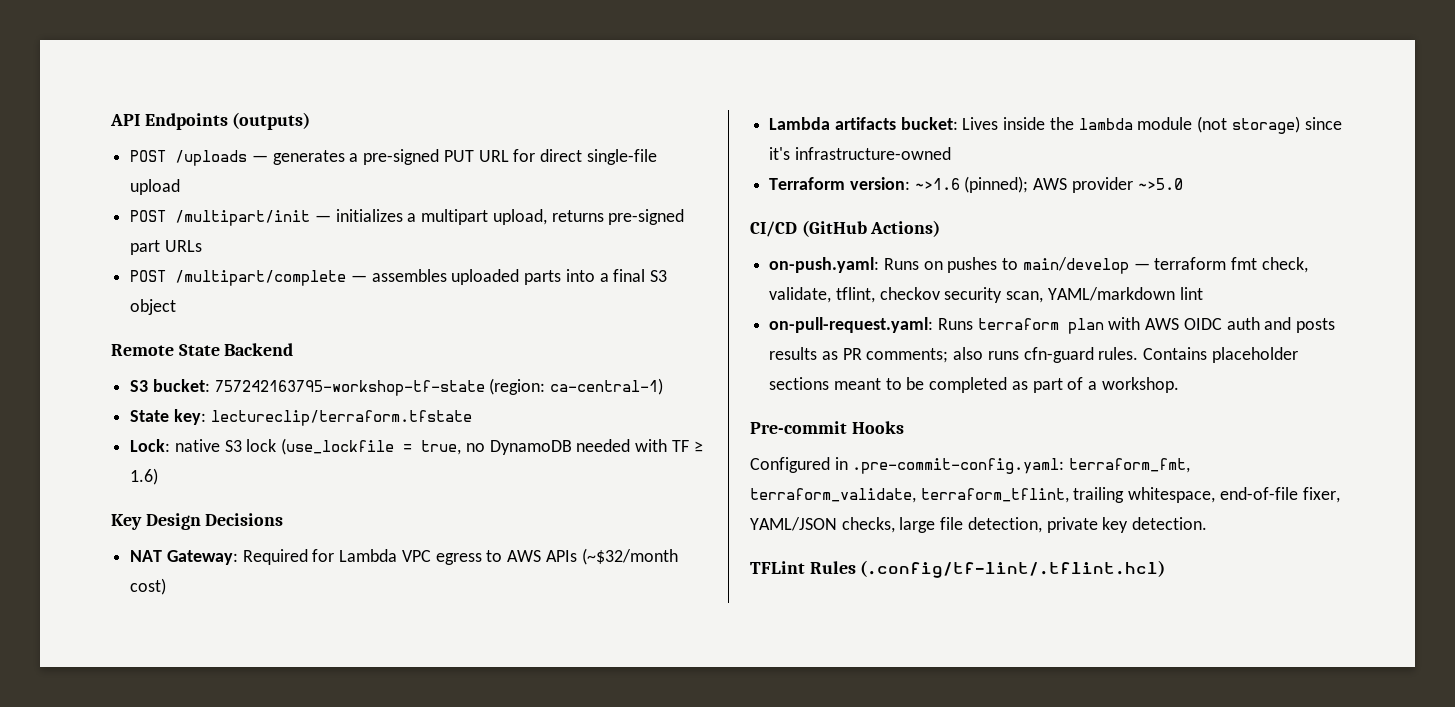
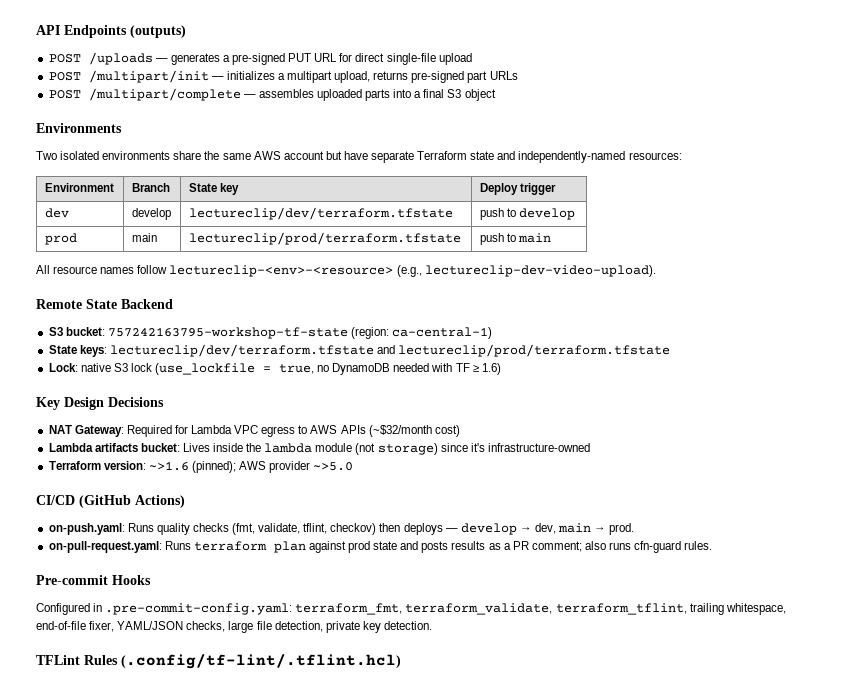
(177, 307) none -> [36,123,122,133] [36,151,682,163] [44,183,114,192] [131,183,170,192] [188,183,239,195] [479,183,556,195] [44,208,69,218] [131,208,171,220] [188,207,453,220] [479,208,575,220] [44,233,77,245] [131,233,157,242] [188,232,461,245] [479,233,551,245] [36,265,656,277] // Environments // Two isolated environments share the same AWS account but have separate Terraform state and independently-named resources: // Environment | Branch | State key | Deploy trigger // dev | develop | lectureclip/dev/terraform.tfstate | push to develop // prod | main | lectureclip/prod/terraform.tfstate | push to main // All resource names follow lectureclip-<env>-<resource> (e.g., lectureclip-dev-video-upload).
[173,409,472,426] key: lectureclip/terraform.tfstate -> [79,344,671,357] keys: lectureclip/dev/terraform.tfstate and lectureclip/prod/terraform.tfstate
[923,257,1308,274] [769,287,1203,303] on pushes to main/develop — terraform fmt check, validate, tflint, checkov security scan, YAML/markdown lint -> [156,523,635,535] quality checks (fmt, validate, tflint, checkov) then deploys — develop → dev, main → prod.
[1108,317,1260,330] with AWS OIDC auth -> [308,541,398,553] against prod state
[842,348,949,363] PR comments; -> [503,541,582,552] a PR comment;
[1143,347,1298,363] [769,377,1179,393] Contains placeholder sections meant to be completed as part of a workshop. -> (713, 545) none

